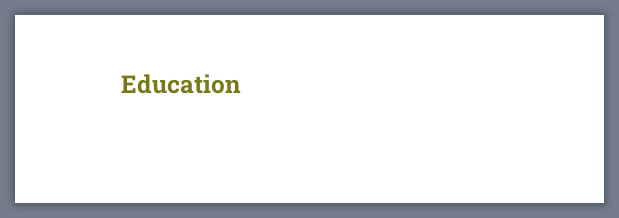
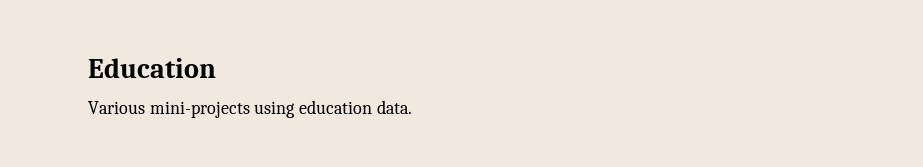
(241, 84) none -> [88,100,412,118] // Various mini-projects using education data.

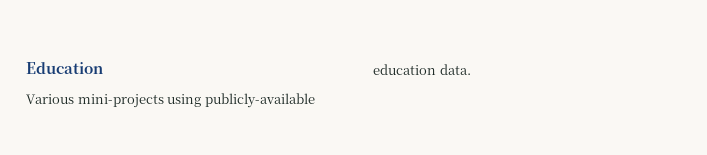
(296, 109) none -> [204,93,315,108] publicly-available

